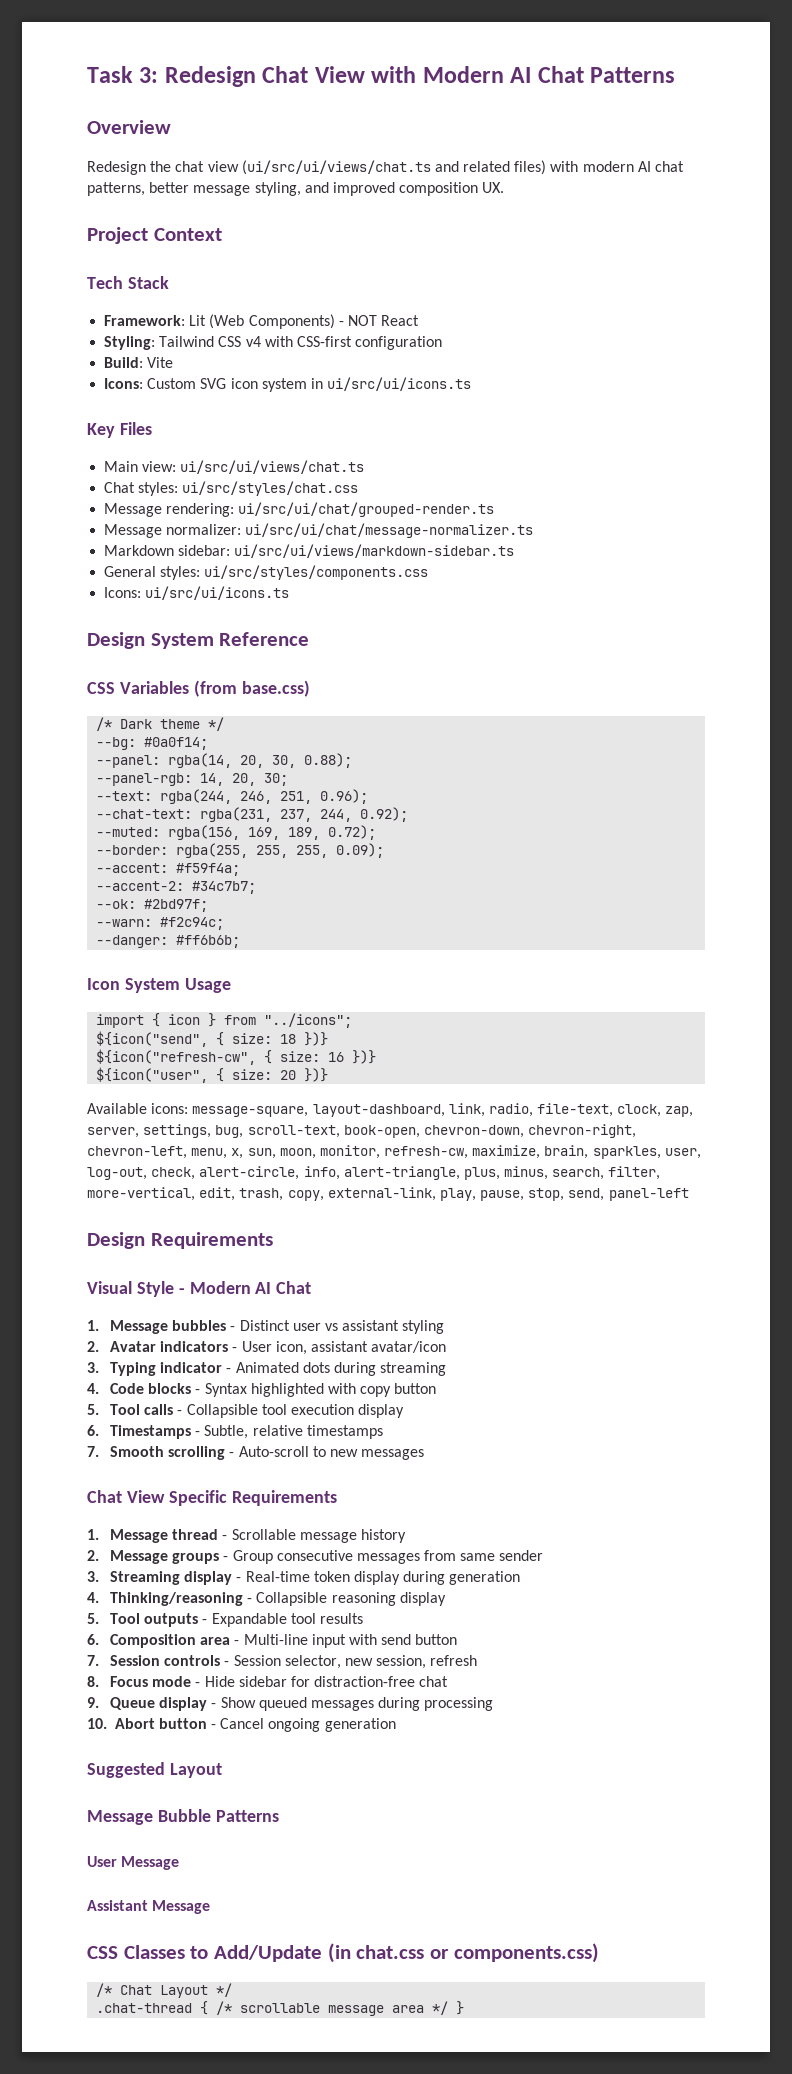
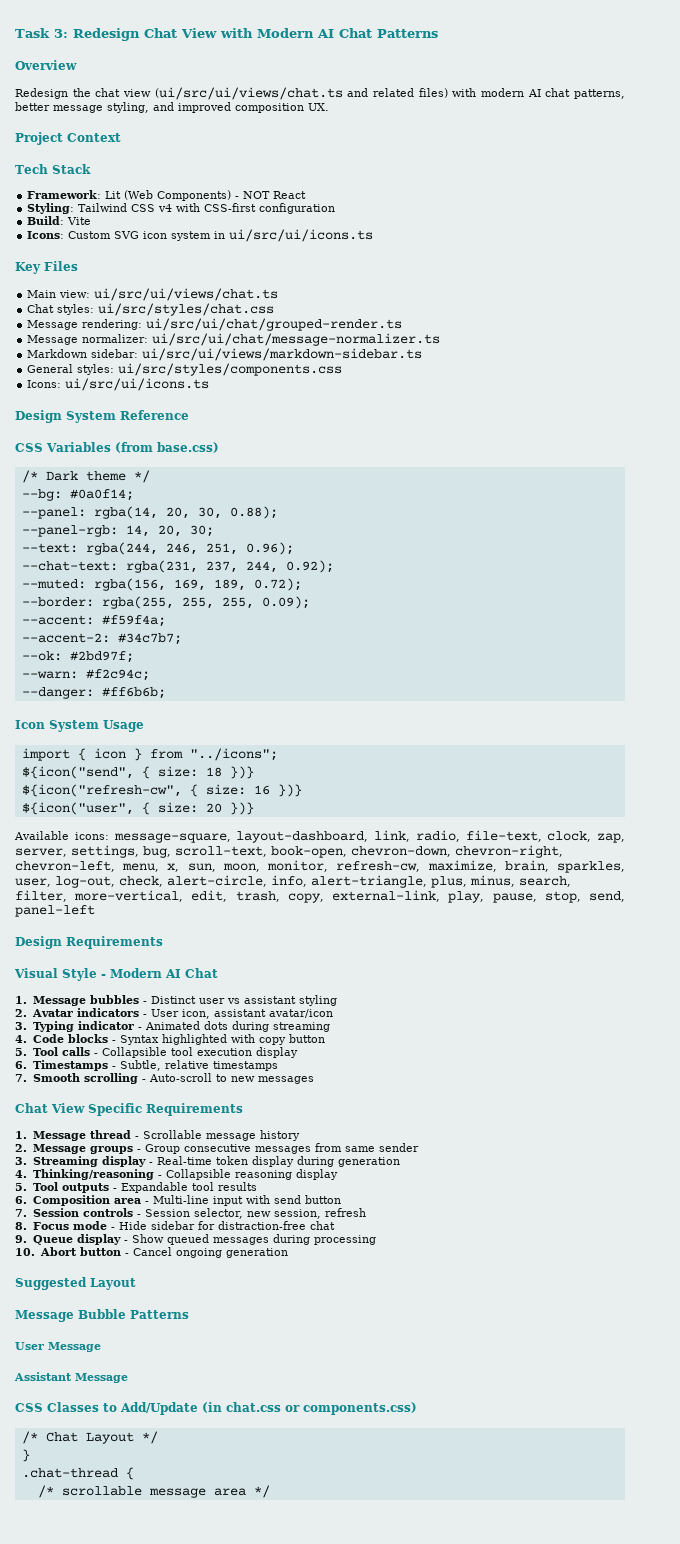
(233, 1990) none -> [21,1449,30,1462] // }
(209, 2008) none -> (134, 1473) //
[456,2001,465,2015] } -> (270, 1491) none

